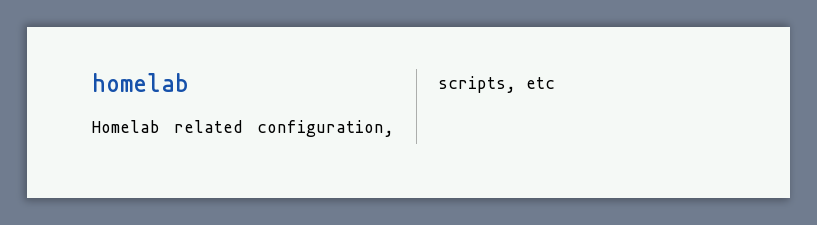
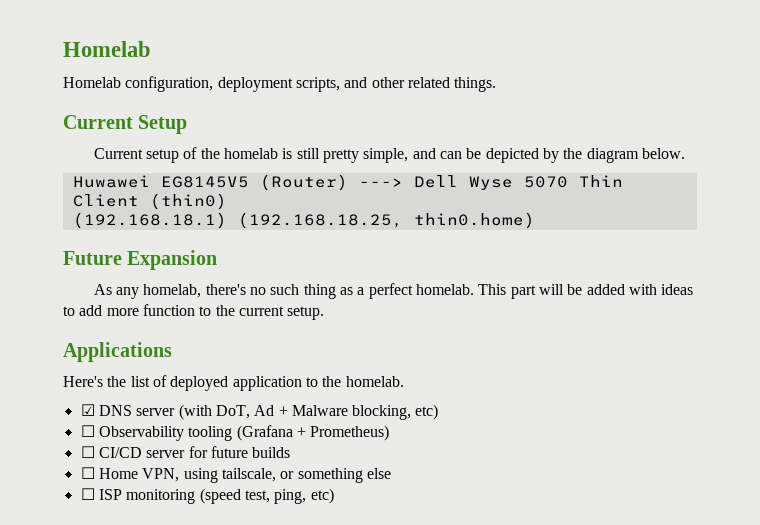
[92,73,189,92] [92,120,394,137] [438,76,555,93] homelab // Homelab related configuration, scripts, etc -> [63,41,151,57] [63,76,497,92] [63,115,188,134] [93,147,685,163] [72,174,623,191] [72,193,227,210] [72,212,535,229] [63,250,218,270] [93,283,694,299] [63,304,325,320] [63,342,172,362] [63,375,404,391] [80,404,439,420] [80,425,390,441] [80,446,291,458] [80,467,391,483] [80,488,334,504] Homelab // Homelab configuration, deployment scripts, and other related things. // Current Setup // Current setup of the homelab is still pretty simple, and can be depicted by the diagram below. // Huwawei EG8145V5 (Router) ---> Dell Wyse 5070 Thin Client (thin0) // (192.168.18.1) (192.168.18.25, thin0.home) // Future Expansion // As any homelab, there's no such thing as a perfect homelab. This part will be added with ideas to add more function to the current setup. // Applications // Here's the list of deployed application to the homelab. // ☑ DNS server (with DoT, Ad + Malware blocking, etc) // ☐ Observability tooling (Grafana + Prometheus) // ☐ CI/CD server for future builds // ☐ Home VPN, using tailscale, or something else // ☐ ISP monitoring (speed test, ping, etc)

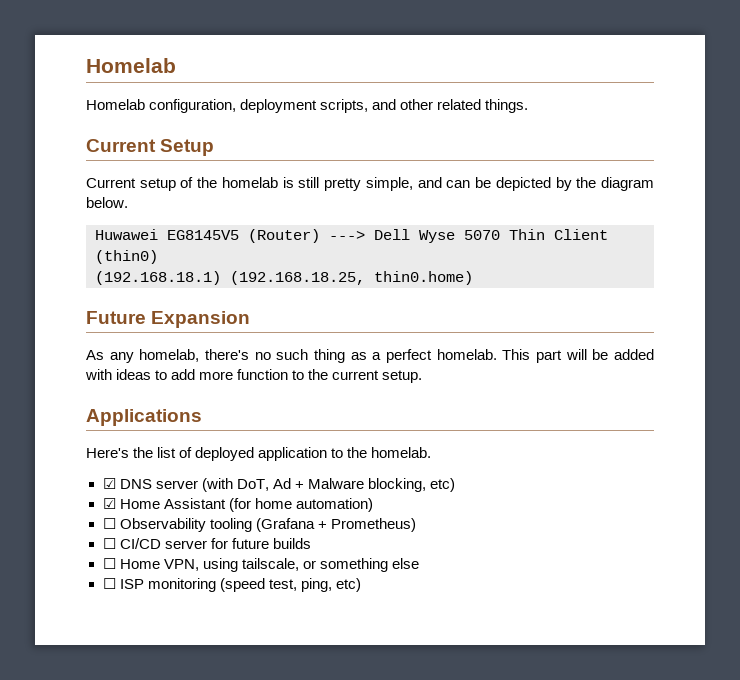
(439, 412) none -> [102,498,373,512] // ☑ Home Assistant (for home automation)

